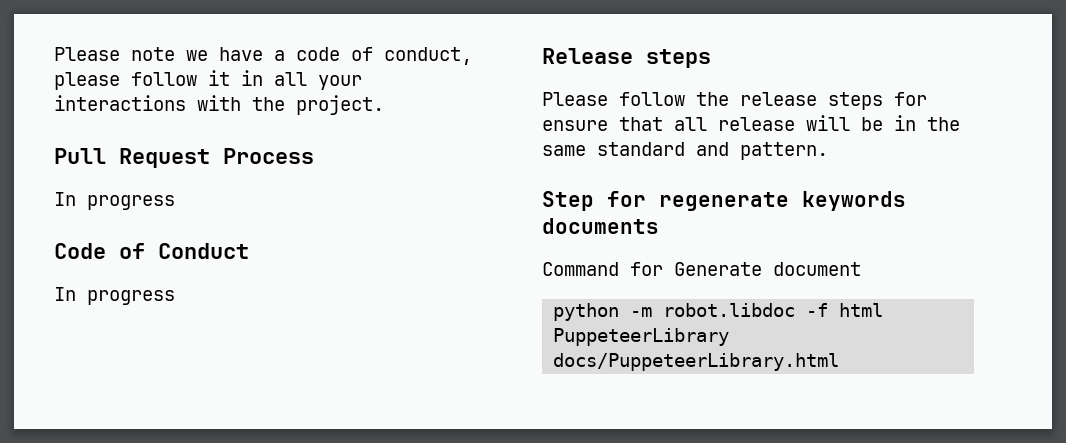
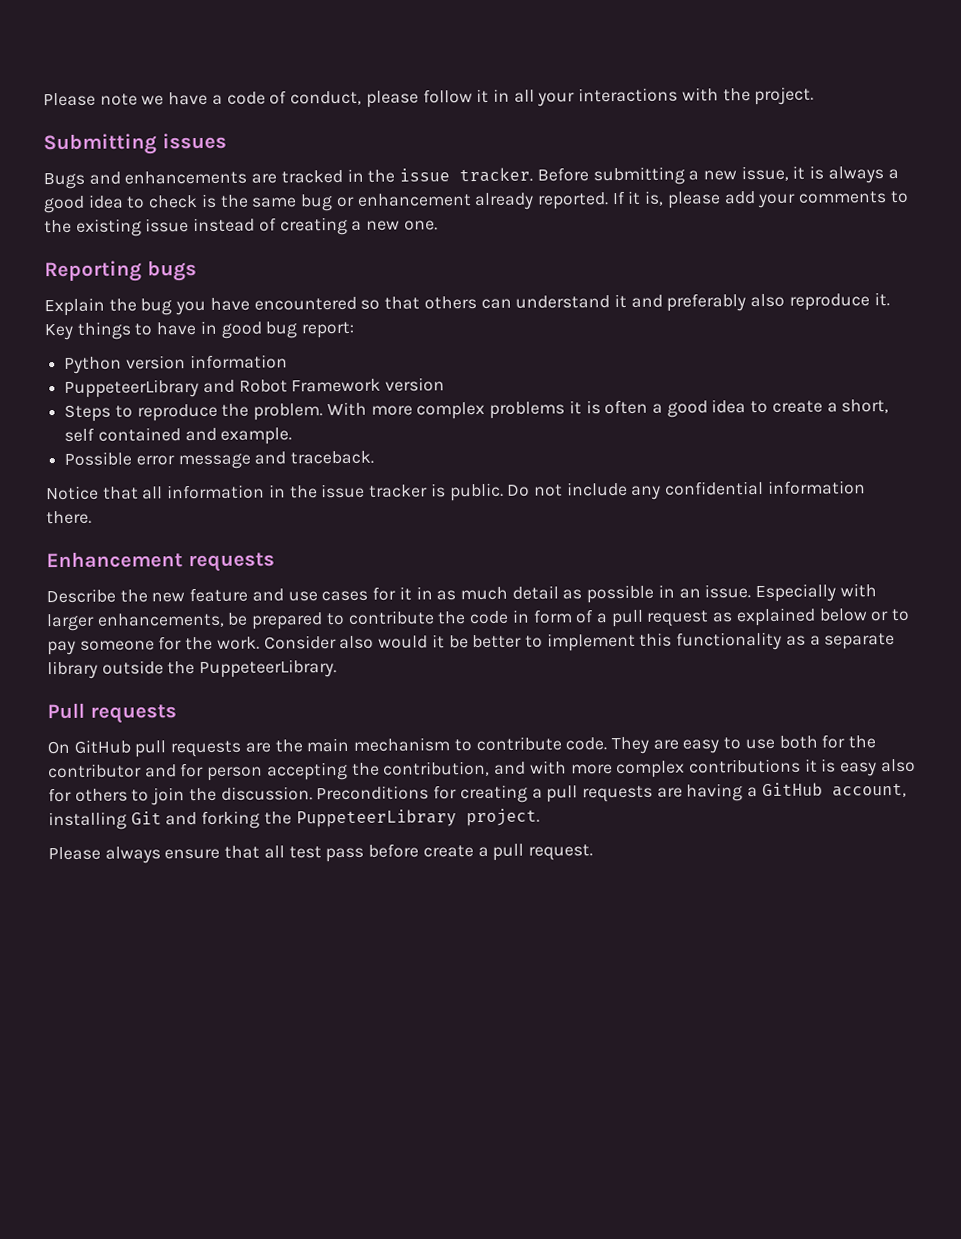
[54,148,314,168] [54,192,175,210] [54,243,249,259] [54,287,175,305] [542,48,711,68] [542,92,927,110] [542,115,960,131] [542,142,828,160] [542,191,906,211] [542,218,659,234] [542,262,861,276] [553,303,884,321] [553,328,730,346] [553,353,840,371] Pull Request Process // In progress // Code of Conduct // In progress // Release steps // Please follow the release steps for ensure that all release will be in the same standard and pattern. // Step for regenerate keywords documents // Command for Generate document // python -m robot.libdoc -f html PuppeteerLibrary docs/PuppeteerLibrary.html -> [43,132,227,156] [43,165,899,190] [43,190,909,214] [44,216,438,237] [44,260,197,283] [44,292,890,317] [44,320,355,341] [64,354,288,374] [64,377,446,398] [64,399,890,422] [64,427,293,445] [64,450,375,470] [46,480,866,502] [46,510,92,525] [46,551,275,573] [46,583,877,604] [46,607,911,632] [47,631,896,656] [47,659,338,680] [47,702,177,724] [47,734,877,758] [48,758,916,781] [48,782,907,806] [48,808,540,831] [48,843,593,864] Submitting issues // Bugs and enhancements are tracked in the issue tracker. Before submitting a new issue, it is always a good idea to check is the same bug or enhancement already reported. If it is, please add your comments to the existing issue instead of creating a new one. // Reporting bugs // Explain the bug you have encountered so that others can understand it and preferably also reproduce it. Key things to have in good bug report: // Python version information // PuppeteerLibrary and Robot Framework version // Steps to reproduce the problem. With more complex problems it is often a good idea to create a short, self contained and example. // Possible error message and traceback. // Notice that all information in the issue tracker is public. Do not include any confidential information there. // Enhancement requests // Describe the new feature and use cases for it in as much detail as possible in an issue. Especially with larger enhancements, be prepared to contribute the code in form of a pull request as explained below or to pay someone for the work. Consider also would it be better to implement this functionality as a separate library outside the PuppeteerLibrary. // Pull requests // On GitHub pull requests are the main mechanism to contribute code. They are easy to use both for the contributor and for person accepting the contribution, and with more complex contributions it is easy also for others to join the discussion. Preconditions for creating a pull requests are having a GitHub account, installing Git and forking the PuppeteerLibrary project. // Please always ensure that all test pass before create a pull request.

